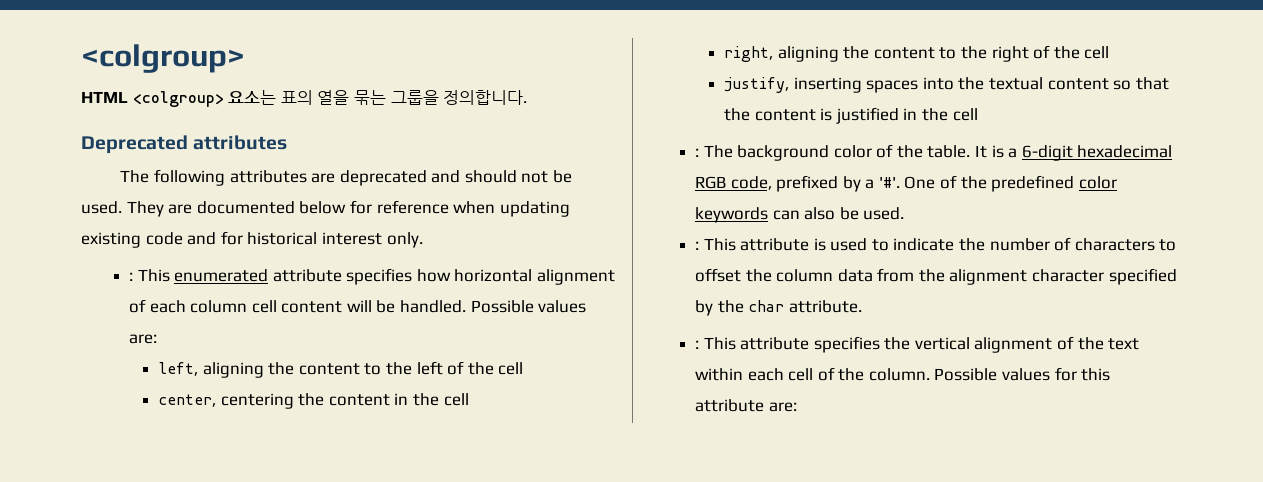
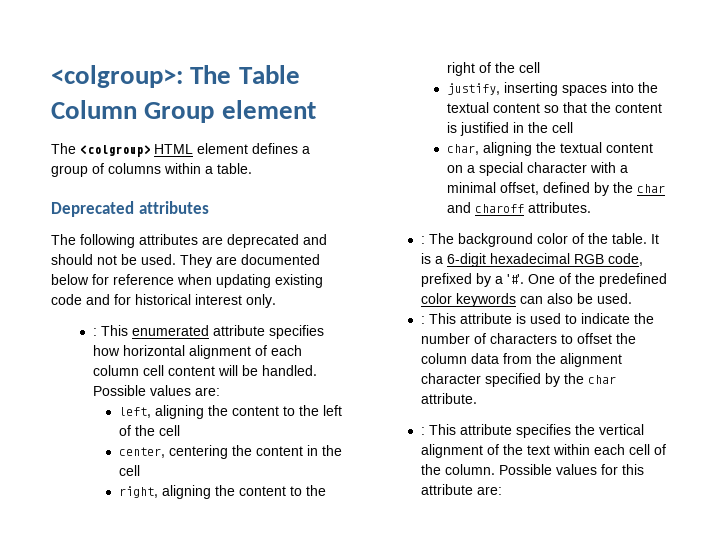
[81,44,245,73] [81,90,528,107] <colgroup> // HTML <colgroup> 요소는 표의 열을 묶는 그룹을 정의합니다. -> [51,65,300,88] [51,100,316,123] [51,143,310,157] [51,163,252,177] <colgroup>: The Table Column Group element // The <colgroup> HTML element defines a group of columns within a table.
(978, 114) none -> [446,142,653,156] [446,162,628,176] [446,182,665,196] [446,202,591,213] // char, aligning the textual content on a special character with a minimal offset, defined by the char and charoff attributes.

